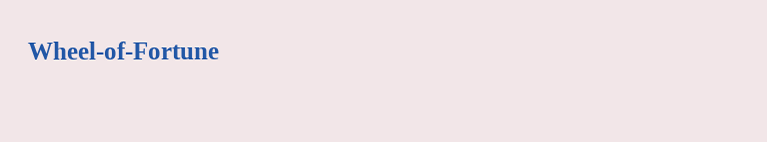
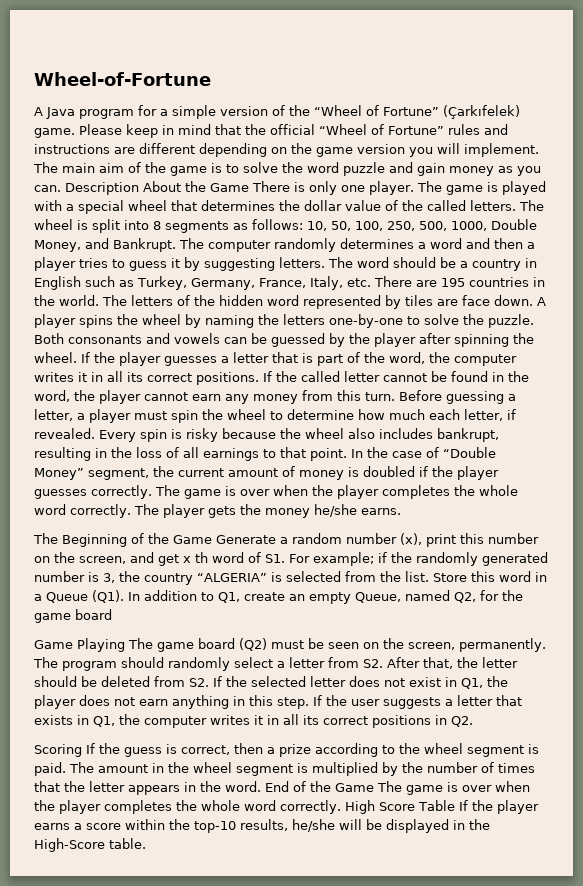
(219, 50) none -> [34,105,520,119] [34,124,508,138] [34,143,539,157] [33,162,541,176] [34,181,546,195] [34,200,544,214] [34,219,537,233] [34,238,535,252] [34,257,537,271] [34,276,545,290] [34,295,546,309] [34,314,534,328] [34,333,534,347] [34,352,517,366] [34,371,529,385] [34,390,516,404] [34,409,516,423] [34,428,499,442] [34,447,496,461] [34,466,499,480] [34,485,518,499] [34,504,401,518] [33,533,539,547] [34,552,548,566] [34,571,547,585] [34,590,523,604] [34,609,112,623] [34,638,546,652] [33,657,518,671] [34,676,508,689] [34,695,522,709] [34,714,473,728] [34,743,539,757] [34,762,535,776] [34,781,530,795] [34,800,539,814] [34,819,490,833] [34,838,146,852] // A Java program for a simple version of the “Wheel of Fortune” (Çarkıfelek) game. Please keep in mind that the official “Wheel of Fortune” rules and instructions are different depending on the game version you will implement. The main aim of the game is to solve the word puzzle and gain money as you can. Description About the Game There is only one player. The game is played with a special wheel that determines the dollar value of the called letters. The wheel is split into 8 segments as follows: 10, 50, 100, 250, 500, 1000, Double Money, and Bankrupt. The computer randomly determines a word and then a player tries to guess it by suggesting letters. The word should be a country in English such as Turkey, Germany, France, Italy, etc. There are 195 countries in the world. The letters of the hidden word represented by tiles are face down. A player spins the wheel by naming the letters one-by-one to solve the puzzle. Both consonants and vowels can be guessed by the player after spinning the wheel. If the player guesses a letter that is part of the word, the computer writes it in all its correct positions. If the called letter cannot be found in the word, the player cannot earn any money from this turn. Before guessing a letter, a player must spin the wheel to determine how much each letter, if revealed. Every spin is risky because the wheel also includes bankrupt, resulting in the loss of all earnings to that point. In the case of “Double Money” segment, the current amount of money is doubled if the player guesses correctly. The game is over when the player completes the whole word correctly. The player gets the money he/she earns. // The Beginning of the Game Generate a random number (x), print this number on the screen, and get x th word of S1. For example; if the randomly generated number is 3, the country “ALGERIA” is selected from the list. Store this word in a Queue (Q1). In addition to Q1, create an empty Queue, named Q2, for the game board // Game Playing The game board (Q2) must be seen on the screen, permanently. The program should randomly select a letter from S2. After that, the letter should be deleted from S2. If the selected letter does not exist in Q1, the player does not earn anything in this step. If the user suggests a letter that exists in Q1, the computer writes it in all its correct positions in Q2. // Scoring If the guess is correct, then a prize according to the wheel segment is paid. The amount in the wheel segment is multiplied by the number of times that the letter appears in the word. End of the Game The game is over when the player completes the whole word correctly. High Score Table If the player earns a score within the top-10 results, he/she will be displayed in the High-Score table.

